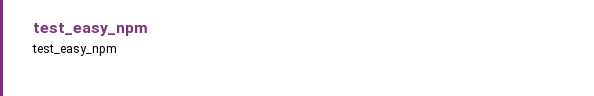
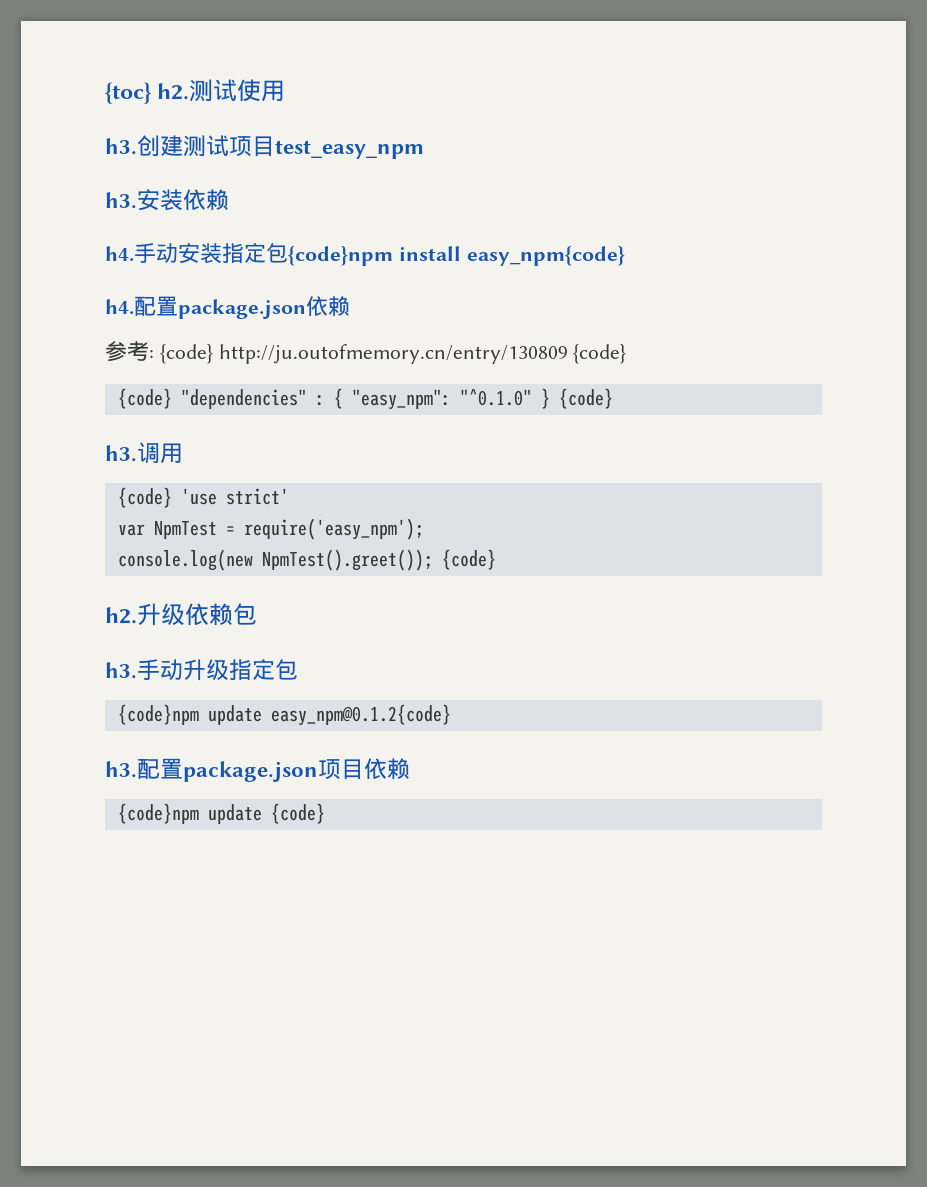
[33,23,148,36] [32,44,117,56] test_easy_npm // test_easy_npm -> [105,79,286,104] [105,135,424,159] [105,189,229,211] [105,243,625,266] [105,296,350,319] [105,341,627,364] [117,388,613,410] [105,442,183,464] [117,487,289,508] [117,518,424,540] [117,549,496,571] [105,603,257,626] [105,659,298,681] [117,704,451,726] [105,758,410,782] [117,803,325,824] {toc} h2.测试使用 // h3.创建测试项目test_easy_npm // h3.安装依赖 // h4.手动安装指定包{code}npm install easy_npm{code} // h4.配置package.json依赖 // 参考: {code} http://ju.outofmemory.cn/entry/130809 {code} // {code} "dependencies" : { "easy_npm": "^0.1.0" } {code} // h3.调用 // {code} 'use strict' // var NpmTest = require('easy_npm'); // console.log(new NpmTest().greet()); {code} // h2.升级依赖包 // h3.手动升级指定包 // {code}npm update easy_npm@0.1.2{code} // h3.配置package.json项目依赖 // {code}npm update {code}

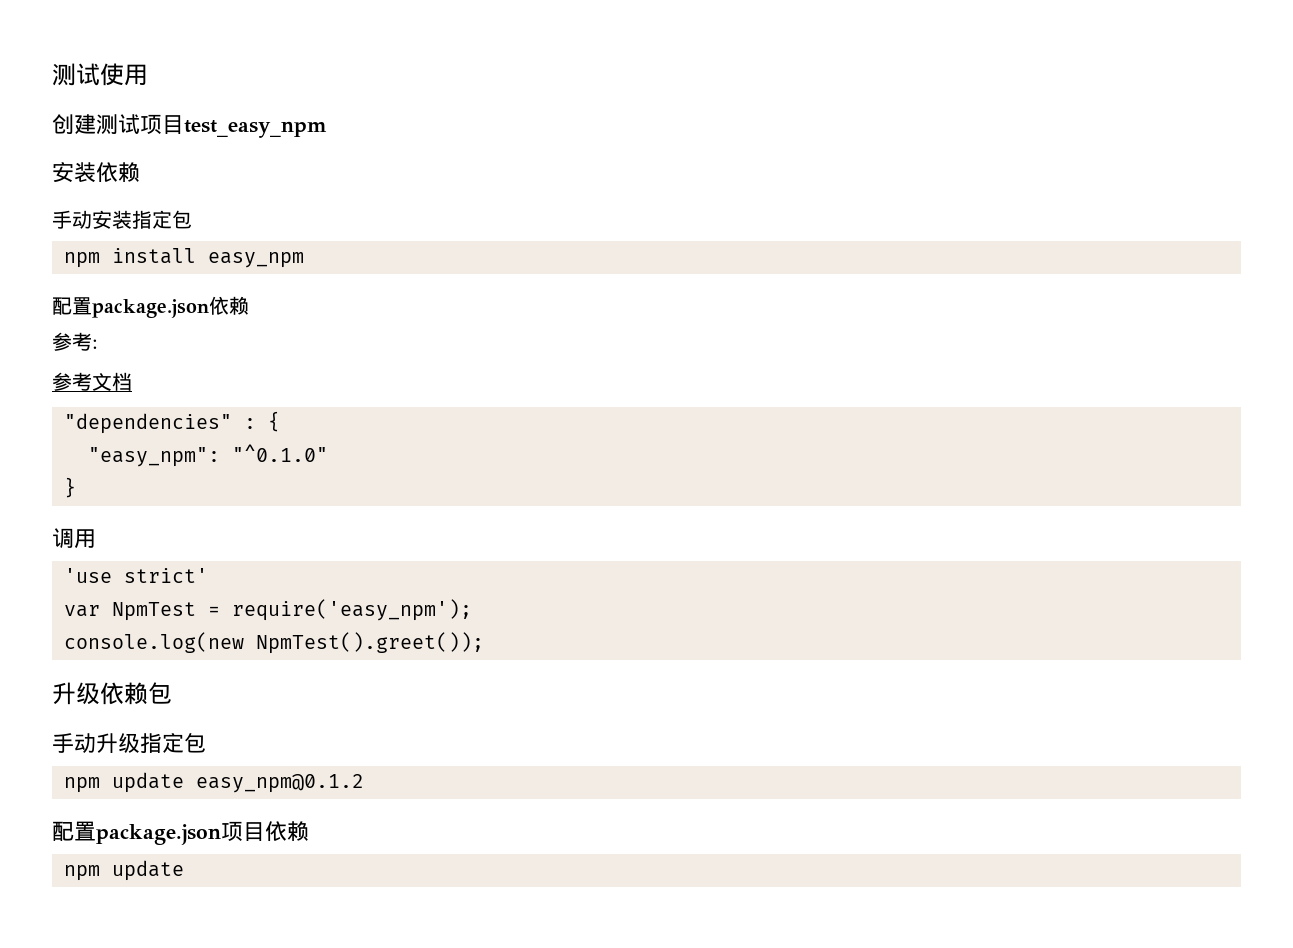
[105,82,190,104] {toc} h2. -> (52, 74) none
[105,138,137,155] h3. -> (148, 75) none
[105,192,137,209] h3. -> (327, 129) none
[105,246,134,262] h4. -> (140, 172) none
[288,246,625,266] [105,299,134,315] {code}npm install easy_npm{code} // h4. -> [64,248,304,268] // npm install easy_npm //
[159,344,627,364] [117,388,172,409] {code} http://ju.outofmemory.cn/entry/130809 {code} // {code} -> [52,372,132,391] // 参考文档 //
(343, 398) none -> (280, 421) //
(532, 397) none -> (328, 453) //
[558,388,613,409] [105,445,137,462] {code} // h3. -> (76, 487) //
[117,487,172,508] {code} -> (96, 538) none
[441,549,496,570] [105,607,137,624] {code} // h2. -> (484, 643) //
[105,662,137,679] h3. -> (172, 693) none
[117,704,451,726] [105,761,137,778] {code}npm update easy_npm@0.1.2{code} // h3. -> [64,772,364,793] npm update easy_npm@0.1.2 //
[117,803,325,824] {code}npm update {code} -> [64,860,184,881] npm update

